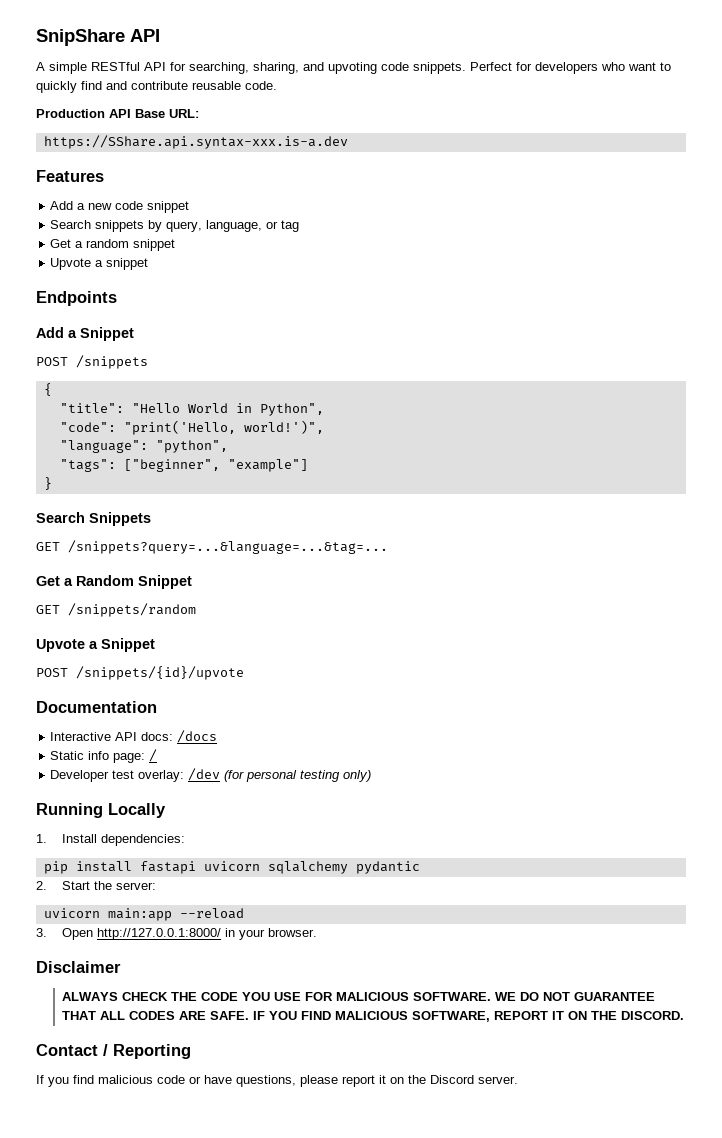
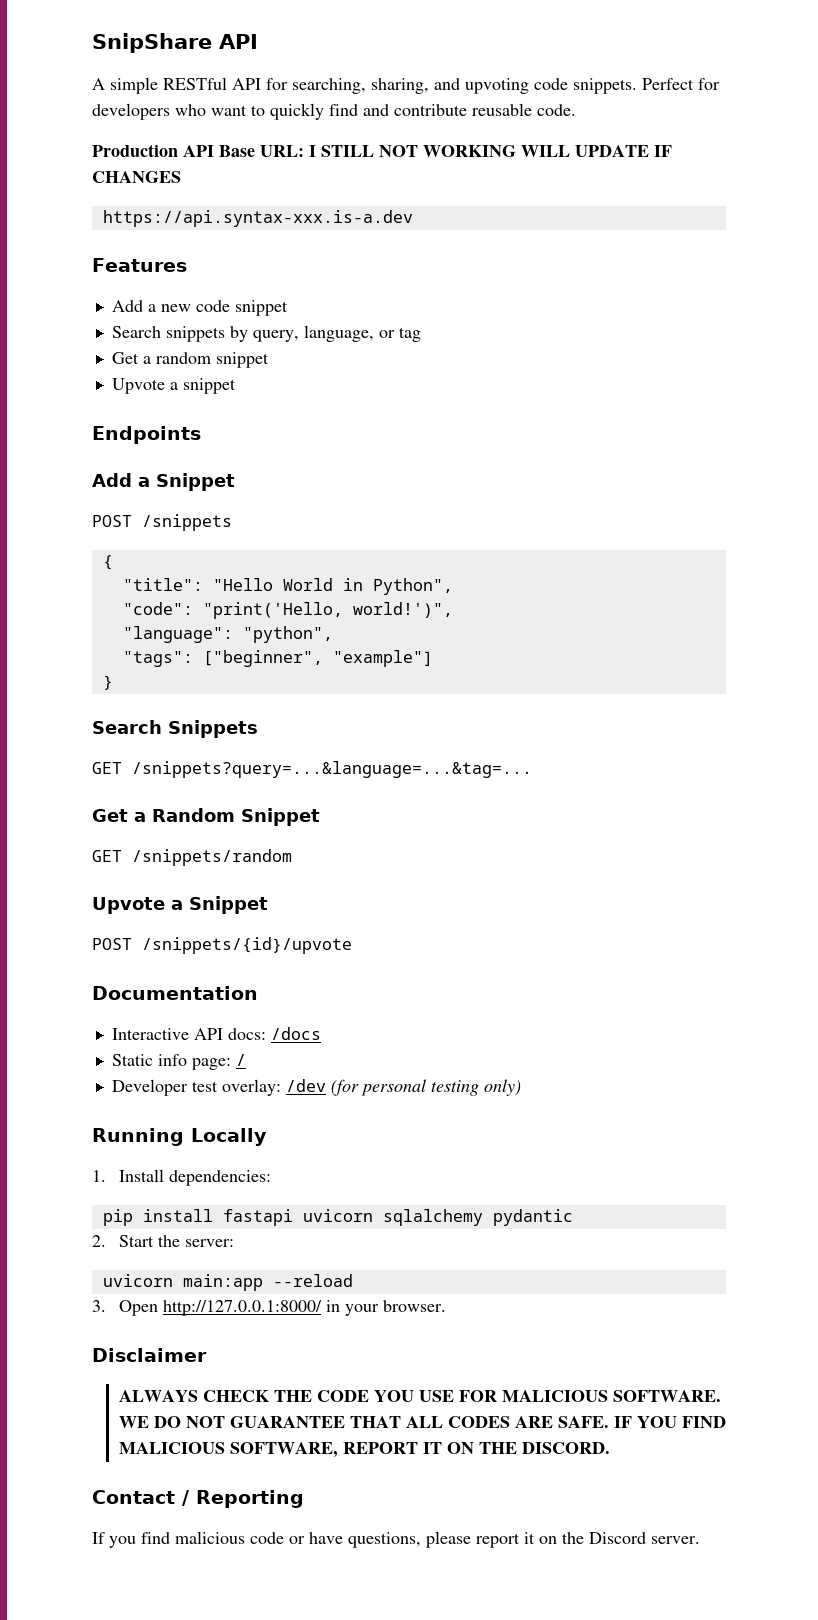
[43,135,348,149] // https://SShare.api.syntax-xxx.is-a.dev -> [309,145,672,157] [92,171,181,183] [102,210,413,227] I STILL NOT WORKING WILL UPDATE IF CHANGES // https://api.syntax-xxx.is-a.dev

